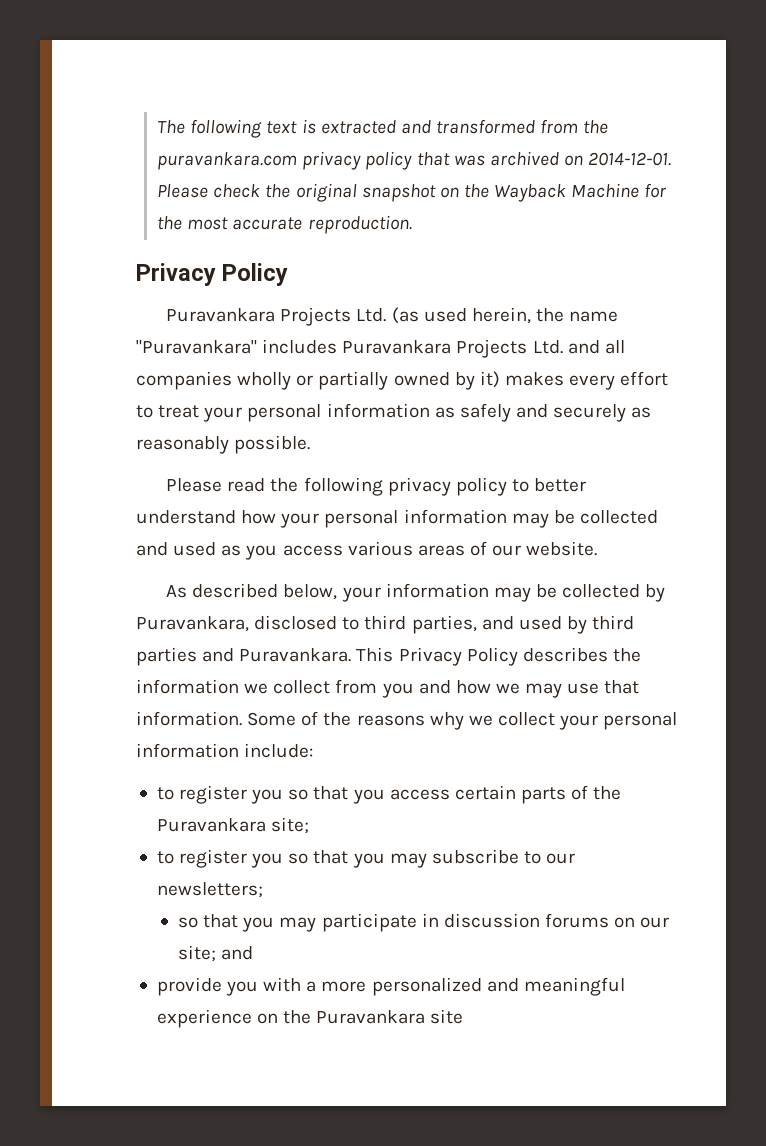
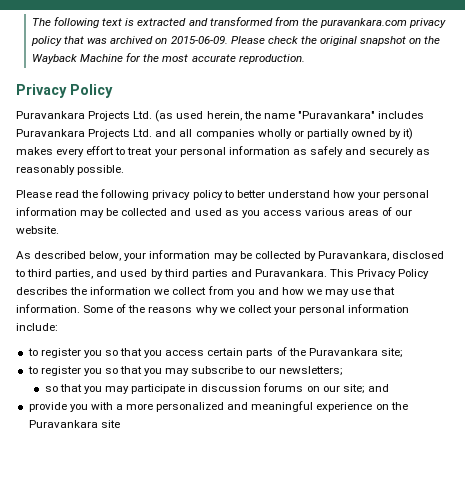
[588,152,672,166] 2014-12-01. -> [170,36,228,44] 2015-06-09.

